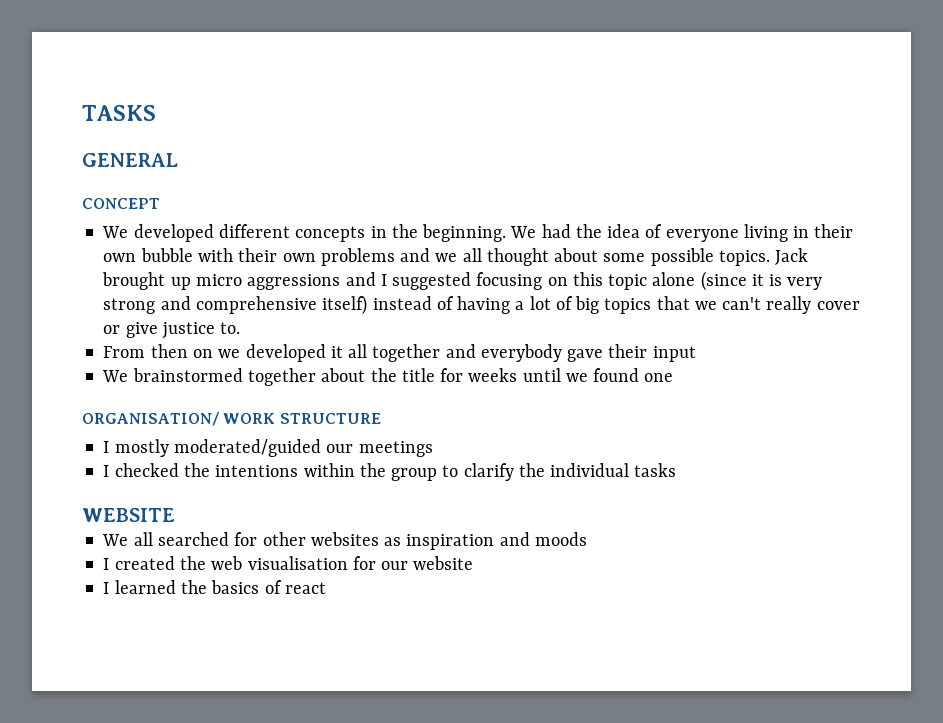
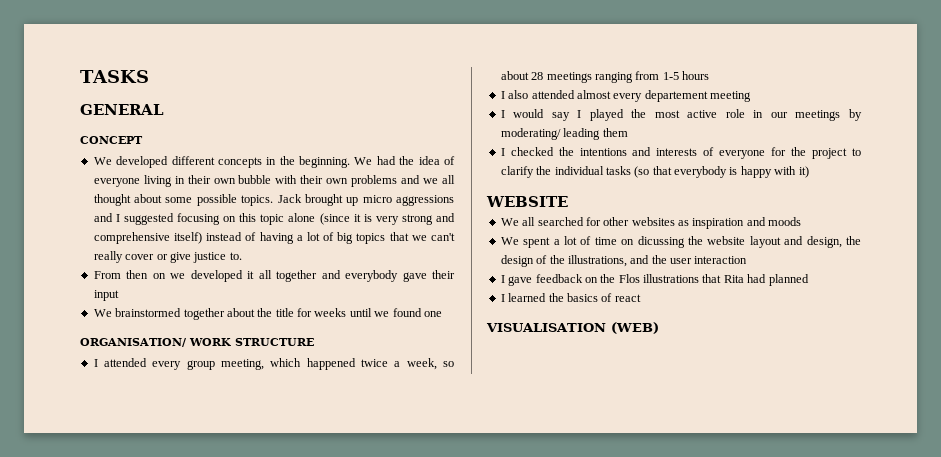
[114,439,433,457] [103,463,438,481] mostly moderated/guided our meetings // I checked the intentions within the group -> [104,358,454,370] [500,71,709,83] [500,90,751,102] [500,109,862,121] [500,128,628,140] [500,147,848,159] attended every group meeting, which happened twice a week, so about 28 meetings ranging from 1-5 hours // I also attended almost every departement meeting // I would say I played the most active role in our meetings by moderating/ leading them // I checked the intentions and interests of everyone for the project
(677, 470) none -> [634,166,809,178] (so that everybody is happy with it)
[103,556,474,570] I created the web visualisation for our website -> [500,236,861,248] [500,255,748,267] [500,274,809,286] We spent a lot of time on dicussing the website layout and design, the design of the illustrations, and the user interaction // I gave feedback on the Flos illustrations that Rita had planned
(326, 588) none -> [486,322,659,334] // VISUALISATION (WEB)

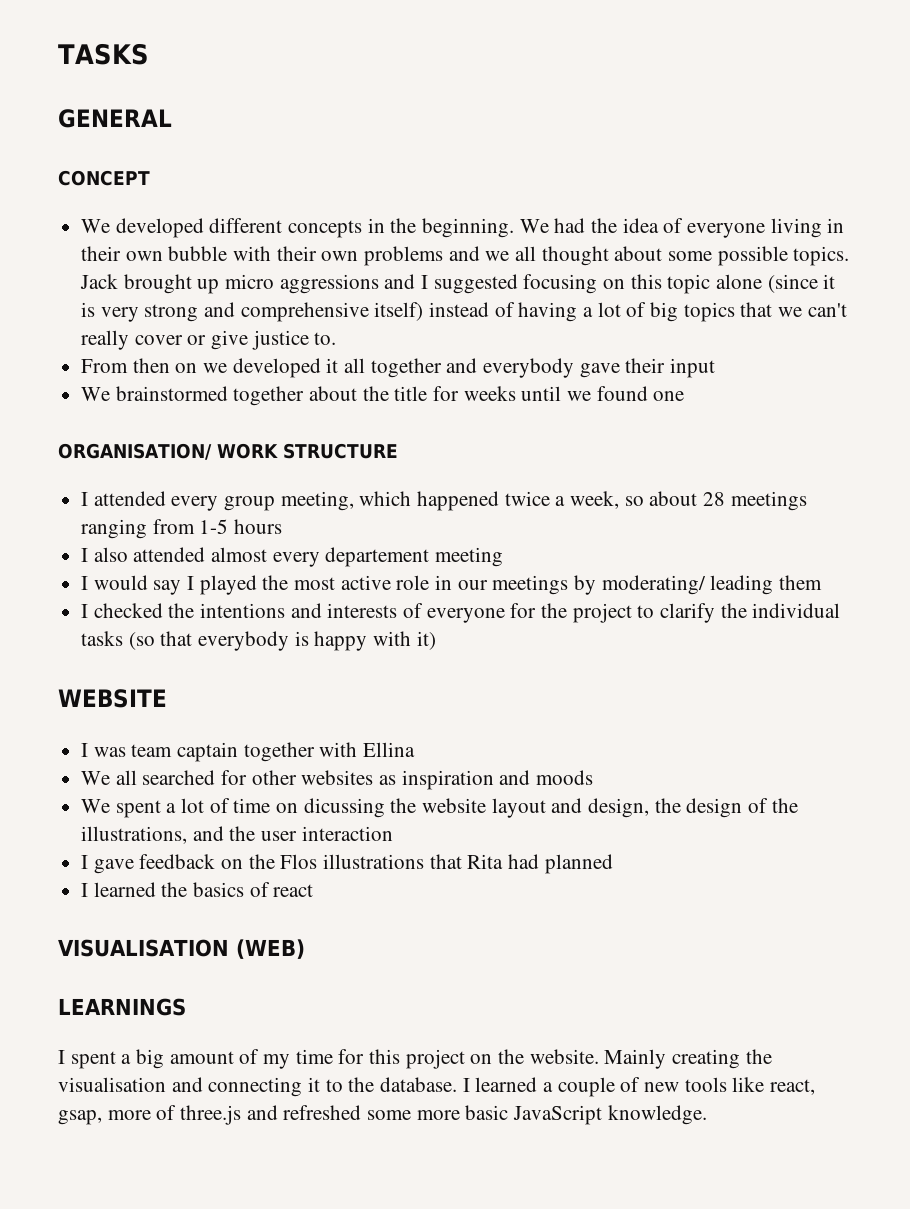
(568, 201) none -> [81,742,416,762] // I was team captain together with Ellina
(659, 328) none -> [58,998,186,1016] [58,1049,772,1069] [58,1077,816,1097] [58,1105,707,1125] // LEARNINGS // I spent a big amount of my time for this project on the website. Mainly creating the visualisation and connecting it to the database. I learned a couple of new tools like react, gsap, more of three.js and refreshed some more basic JavaScript knowledge.

